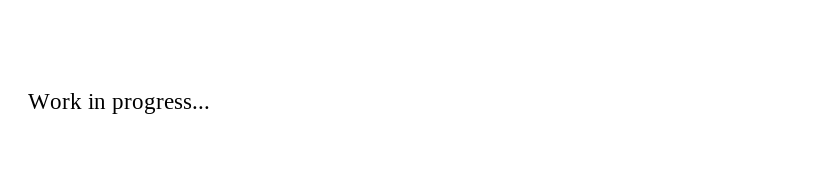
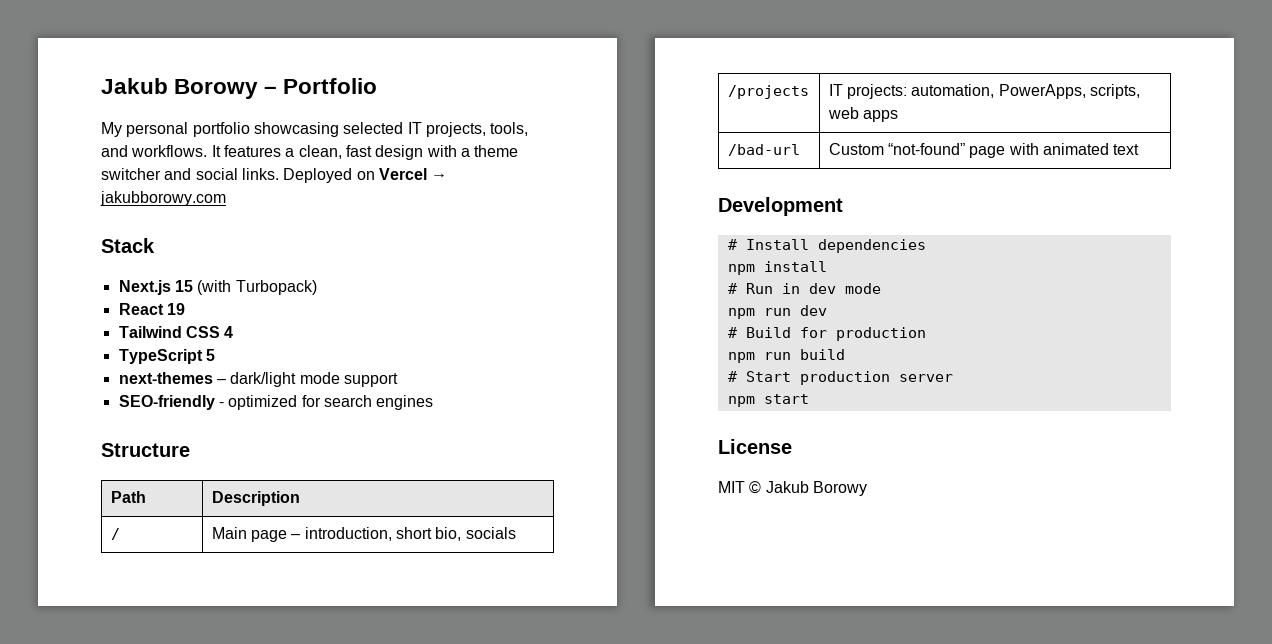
[28,93,211,114] Work in progress... -> [101,78,378,99] [101,122,529,137] [101,145,519,160] [101,168,448,183] [100,191,226,206] [101,238,155,253] [118,280,317,295] [118,303,185,315] [118,326,234,338] [118,349,215,364] [118,372,398,387] [118,395,434,410] [101,443,190,457] [110,491,146,503] [211,491,300,506] [110,528,120,540] [211,527,516,542] [727,85,809,99] [828,84,1140,99] [827,107,898,122] [727,144,800,156] [828,143,1140,158] [718,197,843,216] [727,239,926,253] [727,261,827,275] [727,283,881,294] [727,305,827,319] [727,327,926,341] [727,349,845,363] [727,371,953,385] [727,394,809,407] [718,439,792,454] [718,481,867,496] Jakub Borowy – Portfolio // My personal portfolio showcasing selected IT projects, tools, and workflows. It features a clean, fast design with a theme switcher and social links. Deployed on Vercel → jakubborowy.com // Stack // Next.js 15 (with Turbopack) // React 19 // Tailwind CSS 4 // TypeScript 5 // next-themes – dark/light mode support // SEO-friendly - optimized for search engines // Structure // Path | Description // / | Main page – introduction, short bio, socials // /projects | IT projects: automation, PowerApps, scripts, web apps // /bad-url | Custom “not-found” page with animated text // Development // # Install dependencies // npm install // # Run in dev mode // npm run dev // # Build for production // npm run build // # Start production server // npm start // License // MIT © Jakub Borowy

